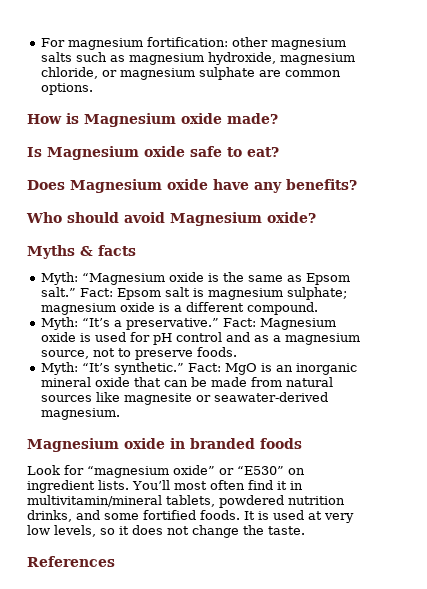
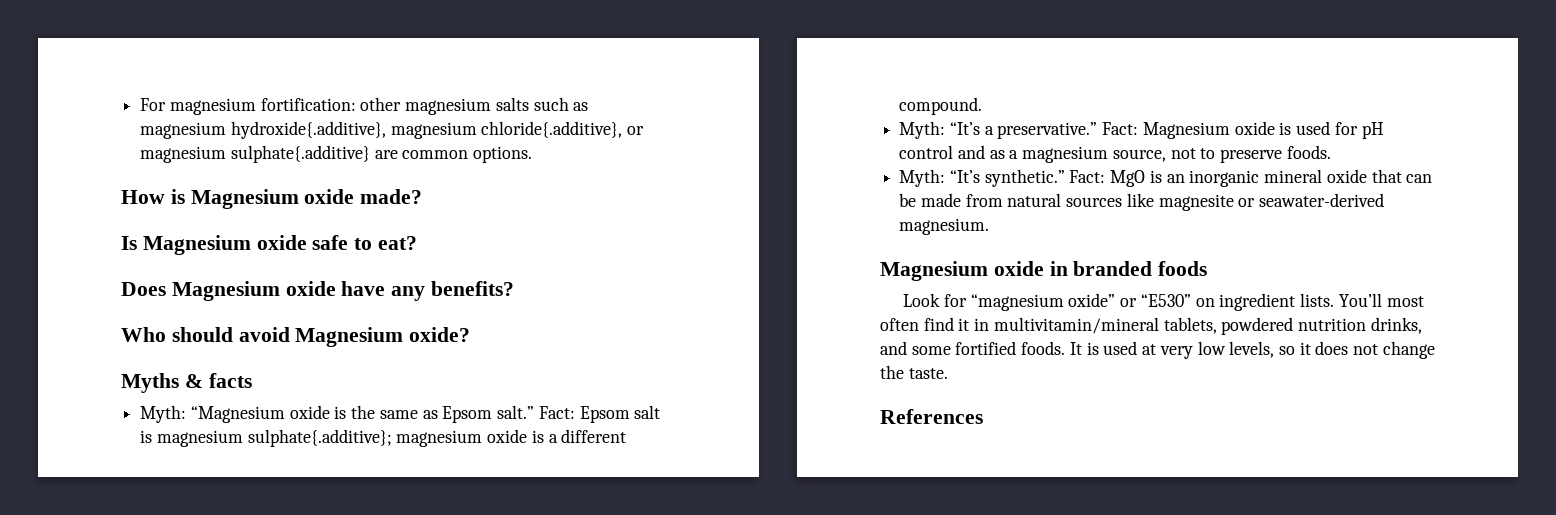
[207,52,355,65] [40,67,98,79] hydroxide, magnesium chloride, -> [230,121,623,139] hydroxide{.additive}, magnesium chloride{.additive},
[198,67,255,80] sulphate -> [230,145,370,163] sulphate{.additive}
[286,287,347,300] sulphate; -> [247,429,392,447] sulphate{.additive};

